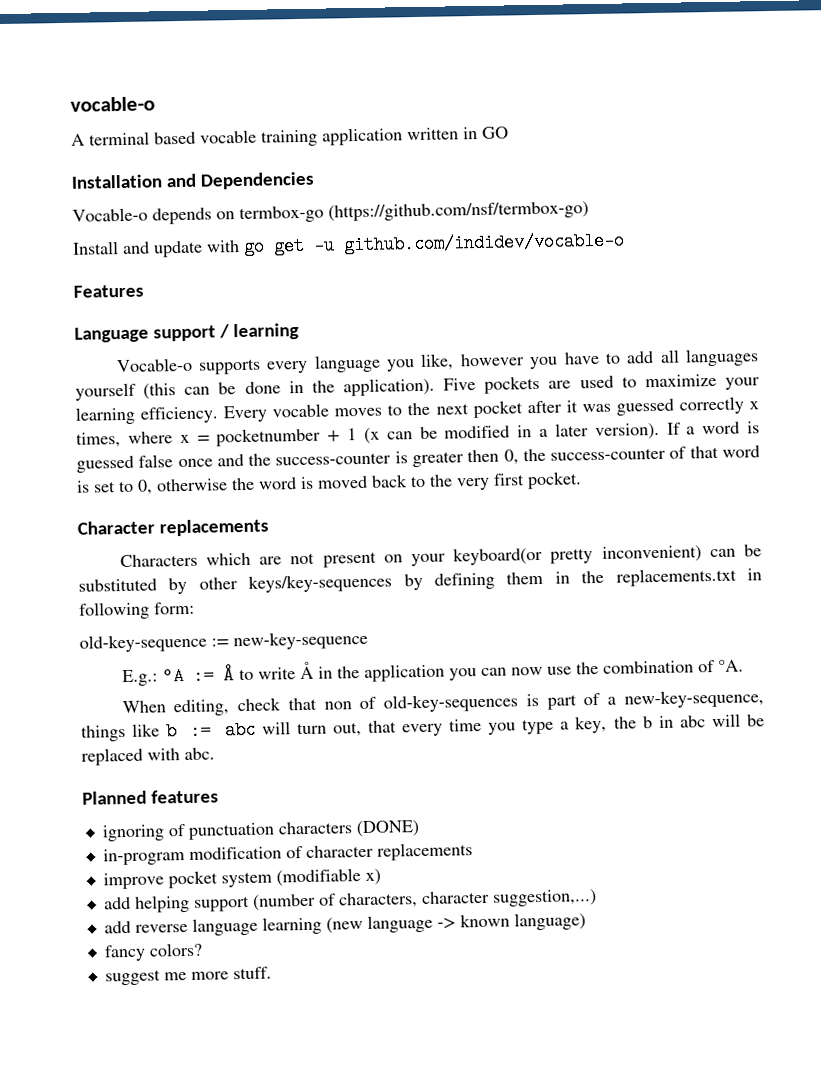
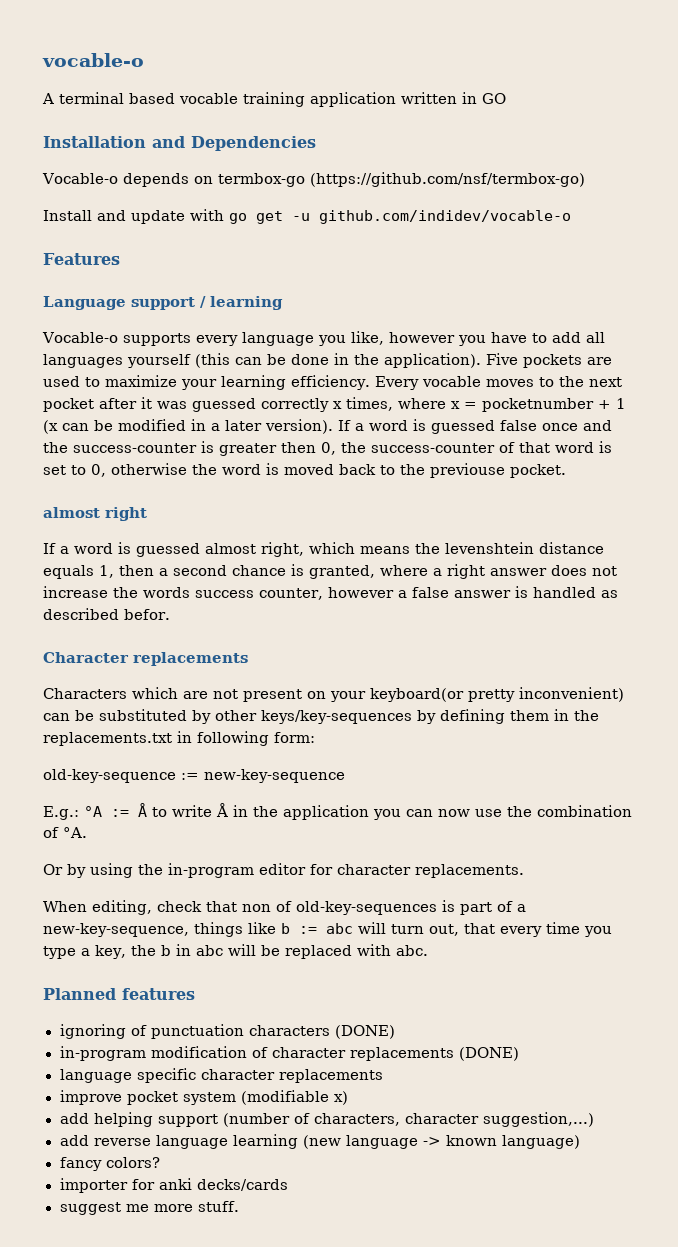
[456,473,525,491] very first -> [430,463,505,478] previouse
(582, 480) none -> [43,507,147,521] [43,542,604,557] [43,564,617,579] [43,586,618,600] [43,608,170,620] // almost right // If a word is guessed almost right, which means the levenshtein distance equals 1, then a second chance is granted, where a right answer does not increase the words success counter, however a false answer is handled as described befor.
(744, 665) none -> [43,863,524,878] // Or by using the in-program editor for character replacements.
(473, 851) none -> [458,1047,519,1061] [59,1068,383,1083] (DONE) // language specific character replacements
(203, 949) none -> [59,1178,288,1193] // importer for anki decks/cards

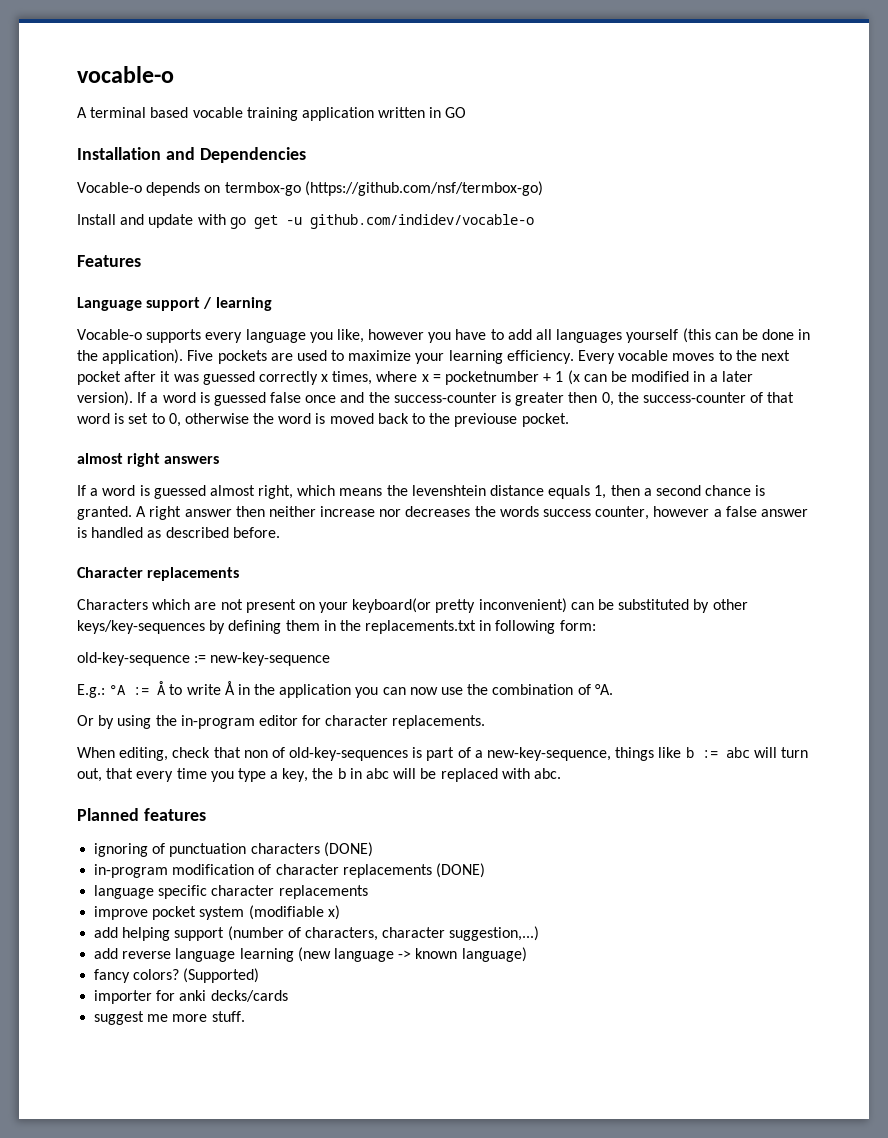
(147, 514) none -> [164,456,220,464] answers
[309,564,617,579] [43,586,108,598] granted, where a right answer does not increase -> [77,506,471,520] granted. A right answer then neither increase nor decreases
[124,609,170,620] befor. -> [232,527,280,538] before.
(160, 1162) none -> [183,968,260,983] (Supported)

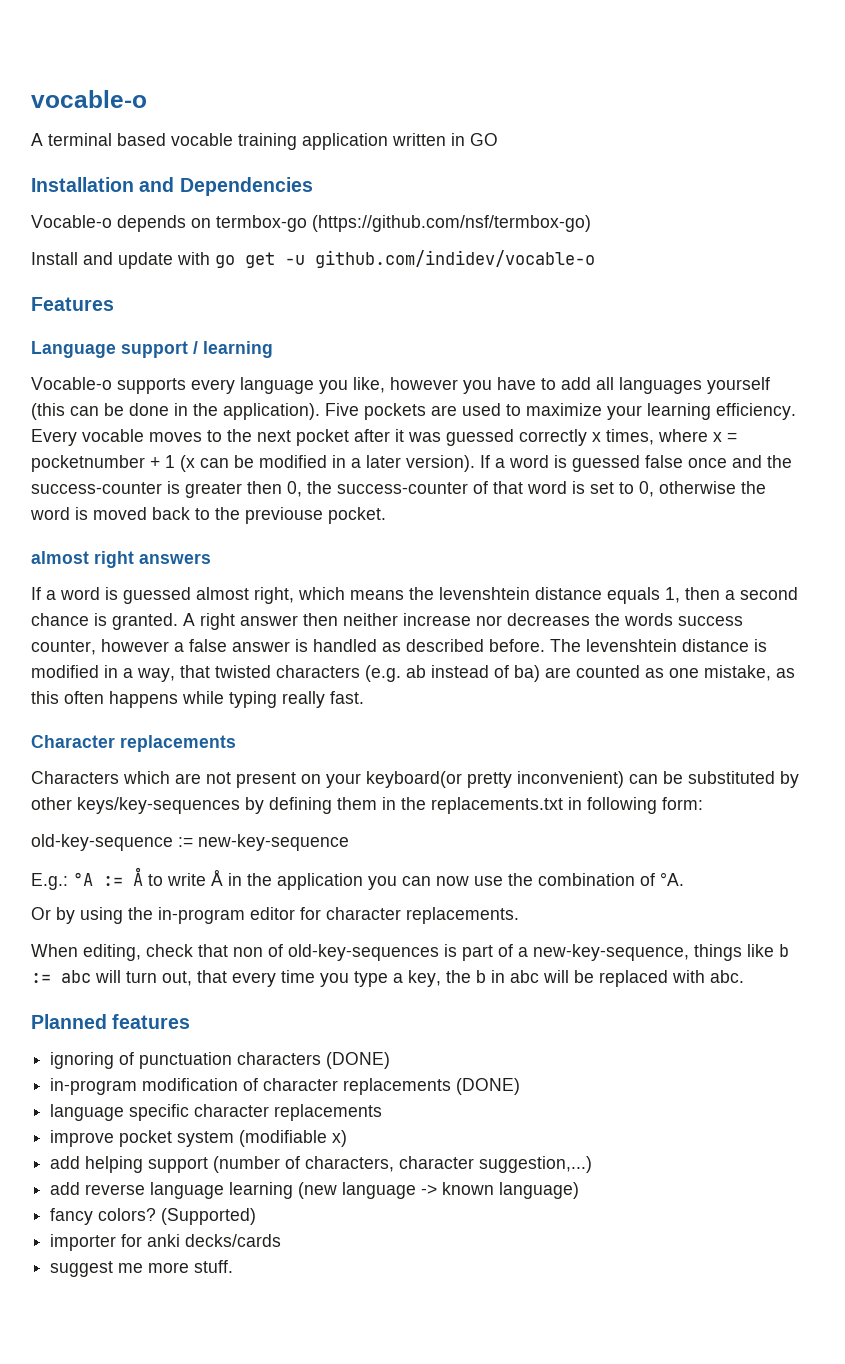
(280, 532) none -> [550,639,767,652] [31,665,795,682] [31,691,364,708] The levenshtein distance is modified in a way, that twisted characters (e.g. ab instead of ba) are counted as one mistake, as this often happens while typing really fast.

